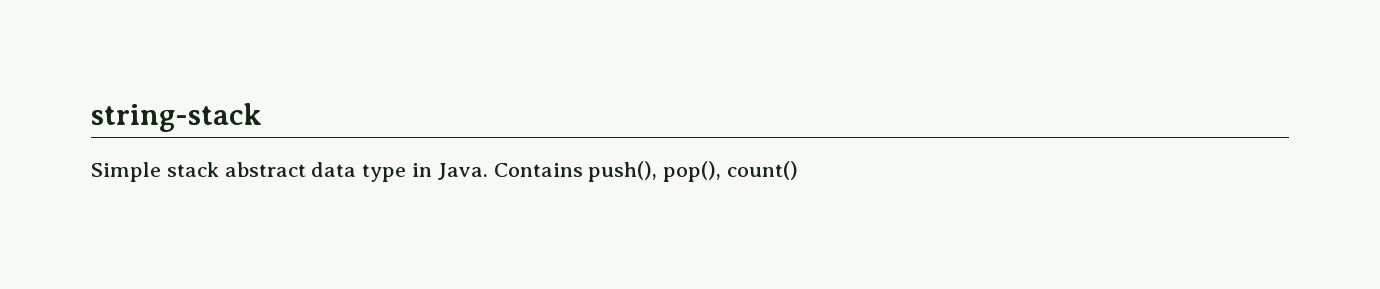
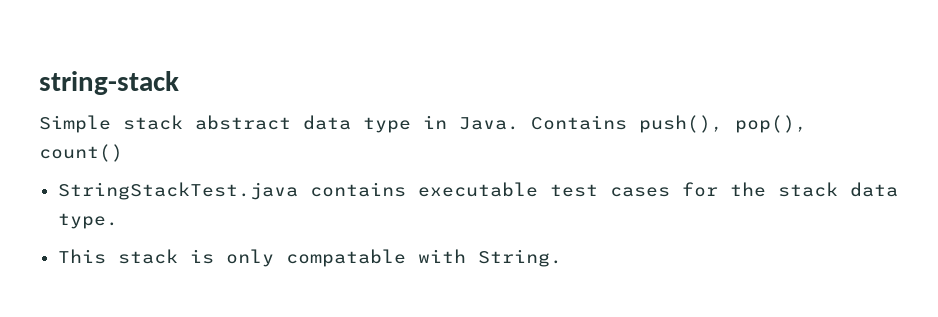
(799, 170) none -> [57,182,898,200] [57,213,118,229] [57,249,562,267] // StringStackTest.java contains executable test cases for the stack data type. // This stack is only compatable with String.

